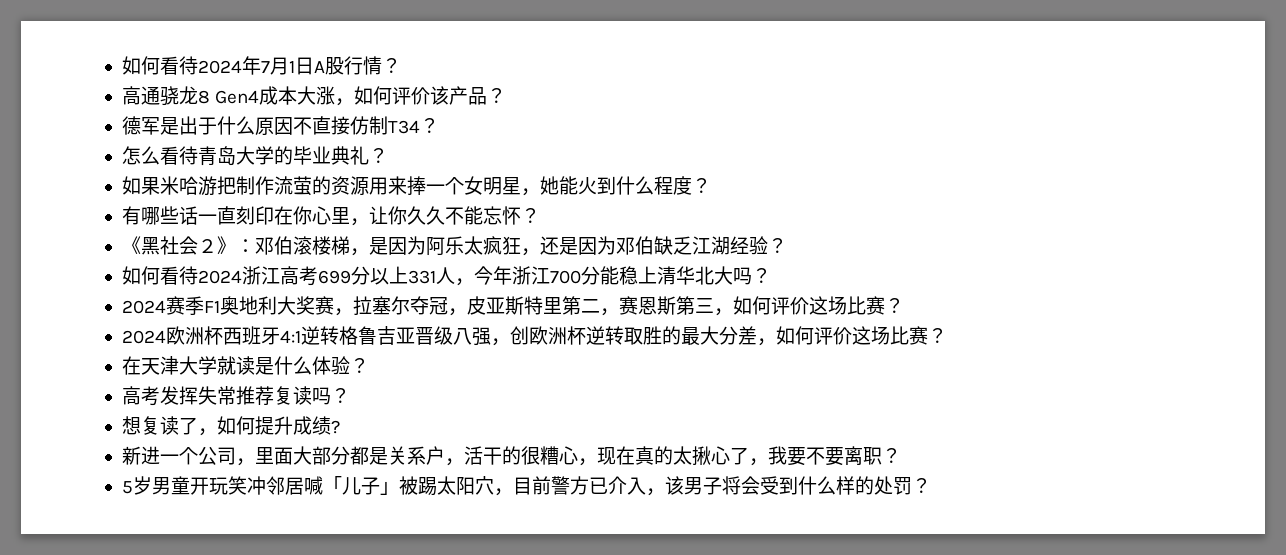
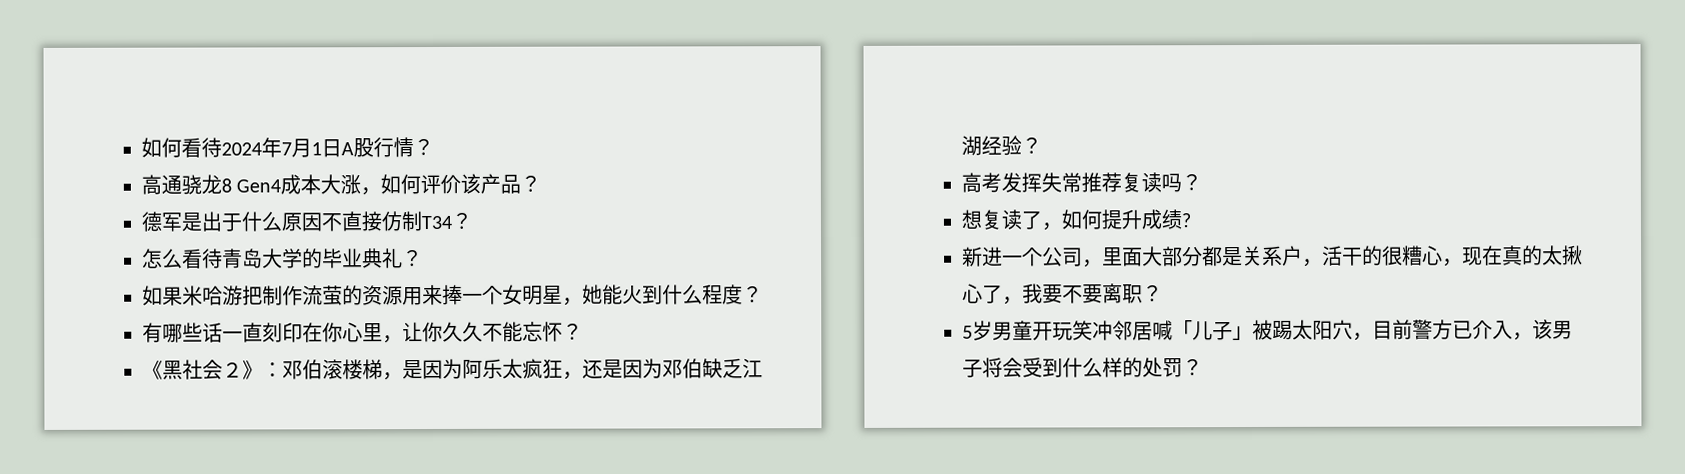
[121,266,771,286] [121,296,904,316] [121,326,947,346] [121,356,369,375] // 如何看待2024浙江高考699分以上331人，今年浙江700分能稳上清华北大吗？ // 2024赛季F1奥地利大奖赛，拉塞尔夺冠，皮亚斯特里第二，赛恩斯第三，如何评价这场比赛？ // 2024欧洲杯西班牙4:1逆转格鲁吉亚晋级八强，创欧洲杯逆转取胜的最大分差，如何评价这场比赛？ // 在天津大学就读是什么体验？ -> (1042, 145) none

